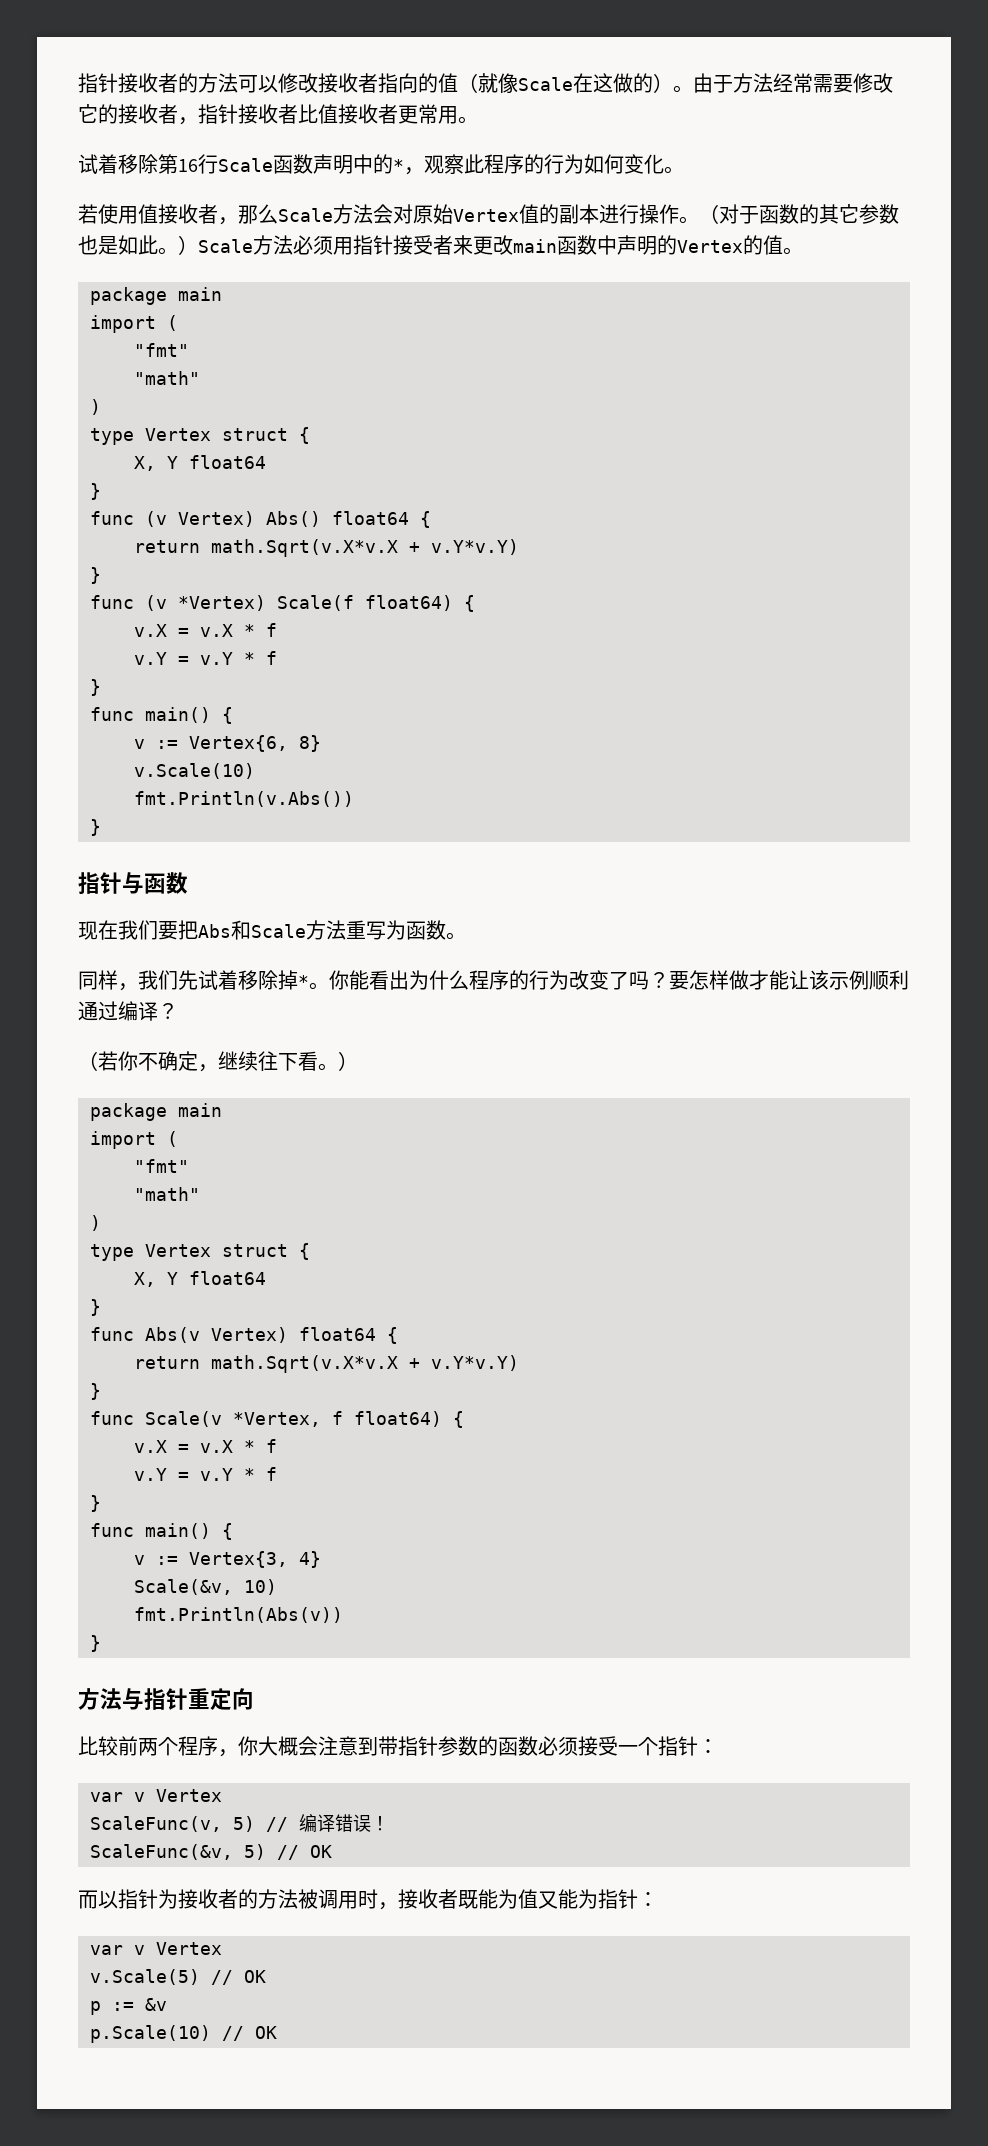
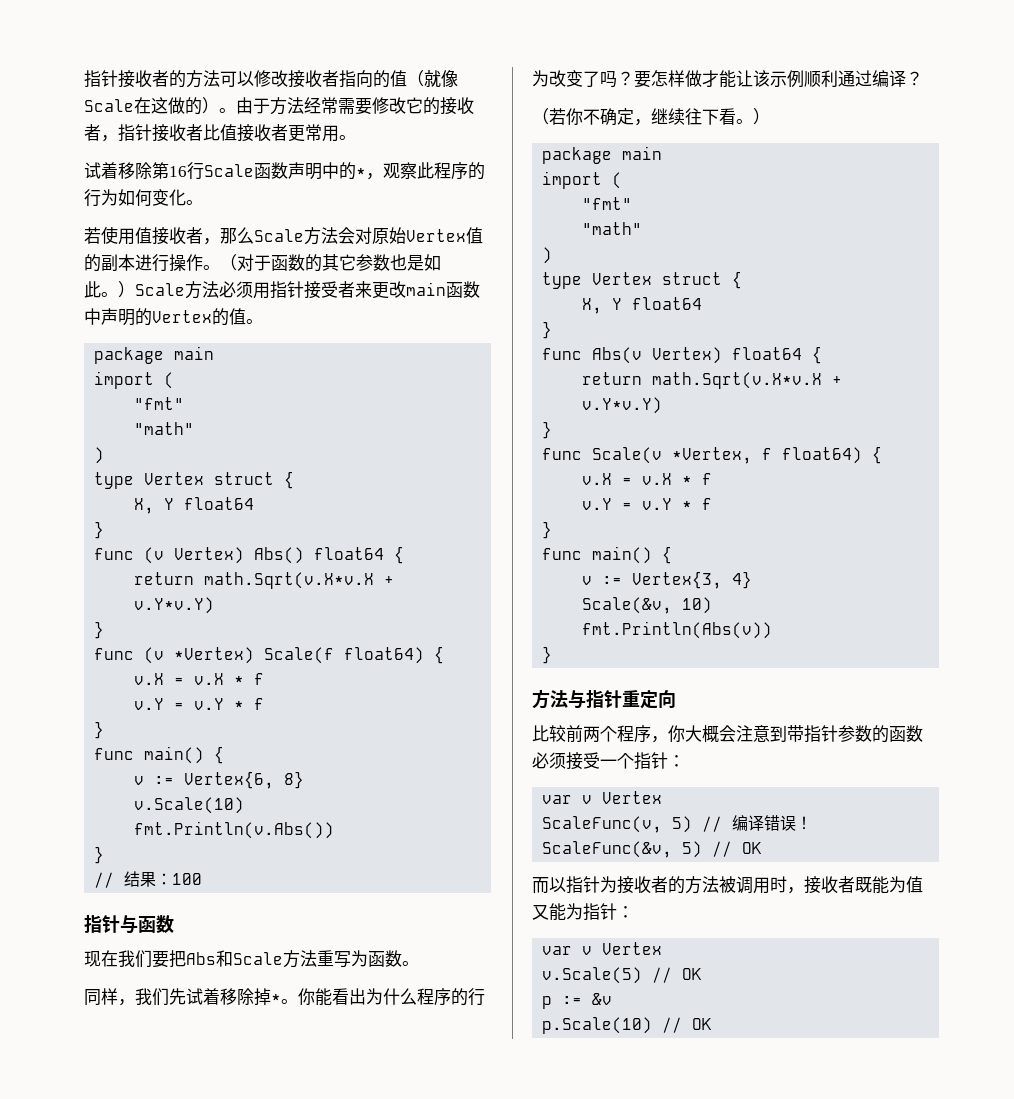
(101, 827) none -> [94,871,203,888] // // 结果：100

